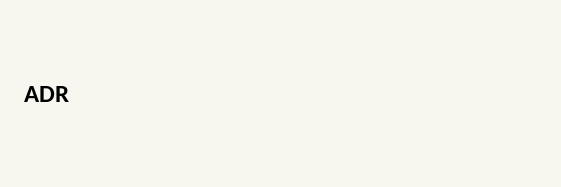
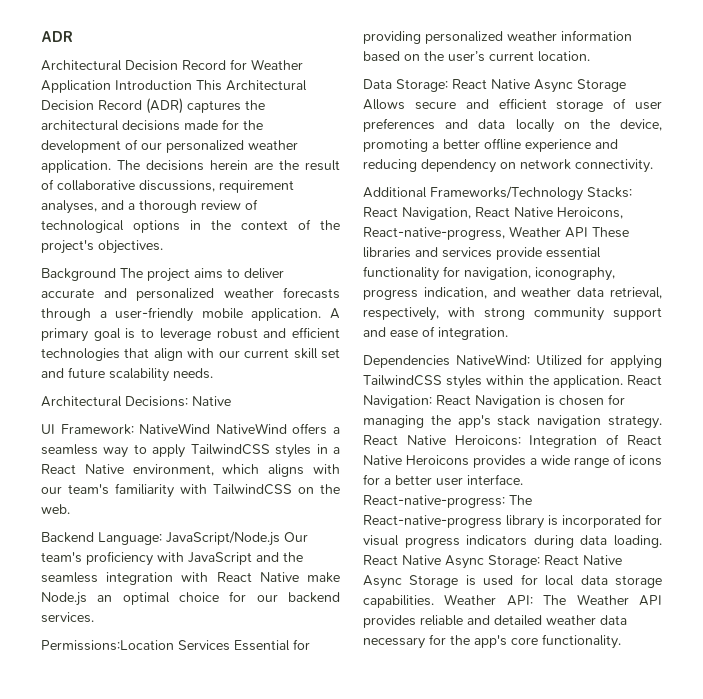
(69, 94) none -> [41,59,303,71] [41,80,307,93] [41,98,265,114] [41,119,263,131] [41,139,298,153] [41,160,340,173] [41,179,294,193] [41,199,258,214] [41,219,340,233] [41,240,163,254] [41,268,284,282] [41,287,340,301] [41,307,340,322] [41,327,340,342] [41,348,340,361] [41,367,213,382] [41,396,231,407] [41,423,340,435] [41,444,340,458] [41,464,341,477] [41,483,340,498] [41,504,70,514] [41,531,308,546] [41,551,303,566] [41,572,340,585] [41,591,340,606] [41,612,94,623] [41,639,310,651] [363,30,632,44] [363,51,590,62] [363,79,626,93] [363,98,662,112] [363,118,662,133] [363,138,618,152] [363,159,653,173] [363,186,632,201] [363,207,623,220] [363,226,629,240] [363,247,601,260] [363,266,615,281] [363,287,662,300] [363,307,662,321] [363,326,508,340] [363,354,662,369] [363,375,662,389] [363,394,625,408] [363,415,662,429] [363,434,662,448] [363,454,662,468] [363,474,523,486] [363,495,532,508] [363,514,662,529] [363,535,662,548] [363,555,622,569] [363,574,662,589] [363,594,662,608] [363,615,627,628] [363,634,621,649] // Architectural Decision Record for Weather Application Introduction This Architectural Decision Record (ADR) captures the architectural decisions made for the development of our personalized weather application. The decisions herein are the result of collaborative discussions, requirement analyses, and a thorough review of technological options in the context of the project's objectives. // Background The project aims to deliver accurate and personalized weather forecasts through a user-friendly mobile application. A primary goal is to leverage robust and efficient technologies that align with our current skill set and future scalability needs. // Architectural Decisions: Native // UI Framework: NativeWind NativeWind offers a seamless way to apply TailwindCSS styles in a React Native environment, which aligns with our team's familiarity with TailwindCSS on the web. // Backend Language: JavaScript/Node.js Our team's proficiency with JavaScript and the seamless integration with React Native make Node.js an optimal choice for our backend services. // Permissions:Location Services Essential for providing personalized weather information based on the user’s current location. // Data Storage: React Native Async Storage Allows secure and efficient storage of user preferences and data locally on the device, promoting a better offline experience and reducing dependency on network connectivity. // Additional Frameworks/Technology Stacks: React Navigation, React Native Heroicons, React-native-progress, Weather API These libraries and services provide essential functionality for navigation, iconography, progress indication, and weather data retrieval, respectively, with strong community support and ease of integration. // Dependencies NativeWind: Utilized for applying TailwindCSS styles within the application. React Navigation: React Navigation is chosen for managing the app's stack navigation strategy. React Native Heroicons: Integration of React Native Heroicons provides a wide range of icons for a better user interface. React-native-progress: The React-native-progress library is incorporated for visual progress indicators during data loading. React Native Async Storage: React Native Async Storage is used for local data storage capabilities. Weather API: The Weather API provides reliable and detailed weather data necessary for the app's core functionality.

